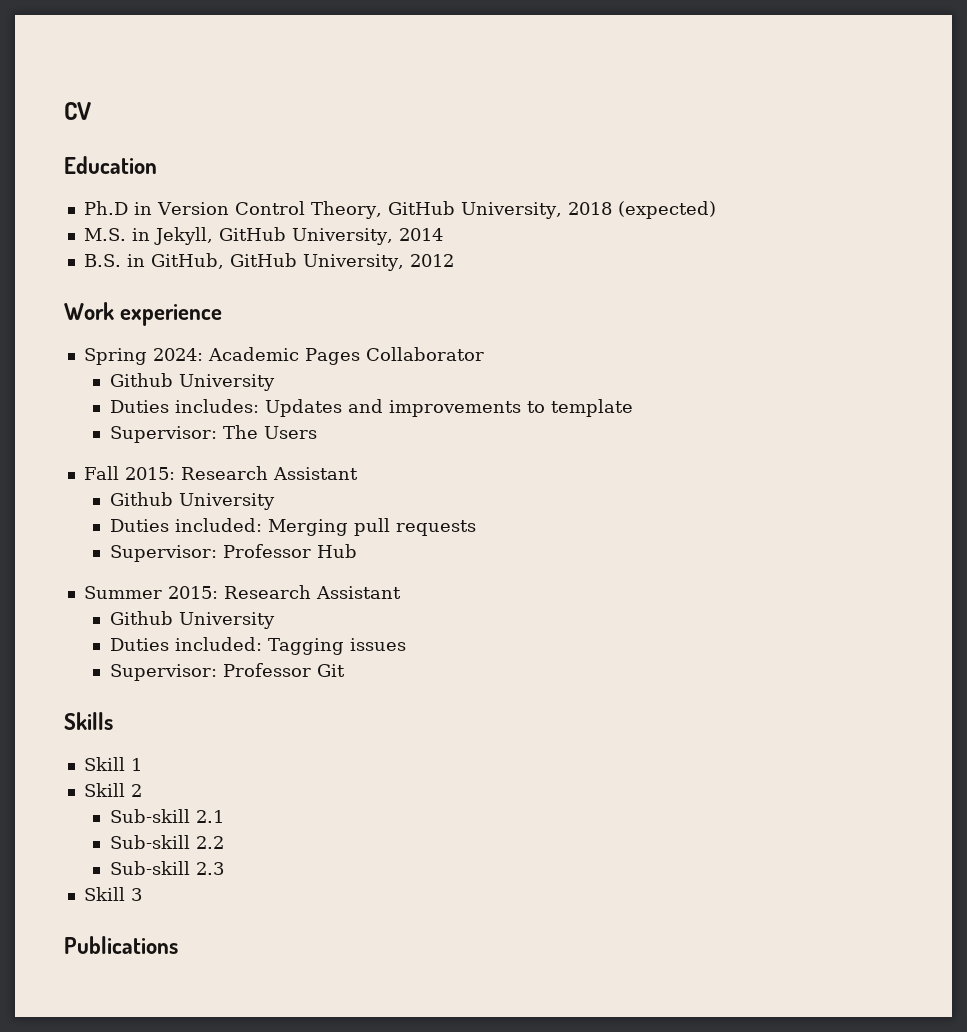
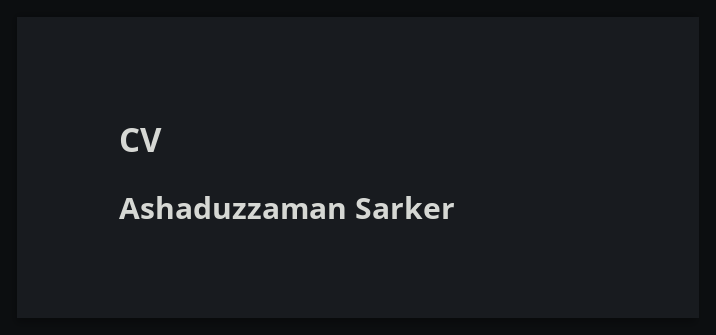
[64,156,157,174] [83,201,716,219] [83,227,443,245] [83,253,454,271] [64,302,223,326] [83,347,484,365] [109,373,275,391] [109,399,633,417] [109,425,317,443] [83,466,358,480] [109,492,275,510] [109,518,476,536] [109,544,357,562] [83,585,401,599] [109,611,275,629] [109,637,407,655] [109,663,345,681] [64,712,113,730] [83,757,142,771] [83,783,142,797] [109,809,224,823] [109,835,224,849] [109,861,224,875] [83,887,142,901] [64,936,178,954] Education // Ph.D in Version Control Theory, GitHub University, 2018 (expected) // M.S. in Jekyll, GitHub University, 2014 // B.S. in GitHub, GitHub University, 2012 // Work experience // Spring 2024: Academic Pages Collaborator // Github University // Duties includes: Updates and improvements to template // Supervisor: The Users // Fall 2015: Research Assistant // Github University // Duties included: Merging pull requests // Supervisor: Professor Hub // Summer 2015: Research Assistant // Github University // Duties included: Tagging issues // Supervisor: Professor Git // Skills // Skill 1 // Skill 2 // Sub-skill 2.1 // Sub-skill 2.2 // Sub-skill 2.3 // Skill 3 // Publications -> [119,196,455,219] Ashaduzzaman Sarker

